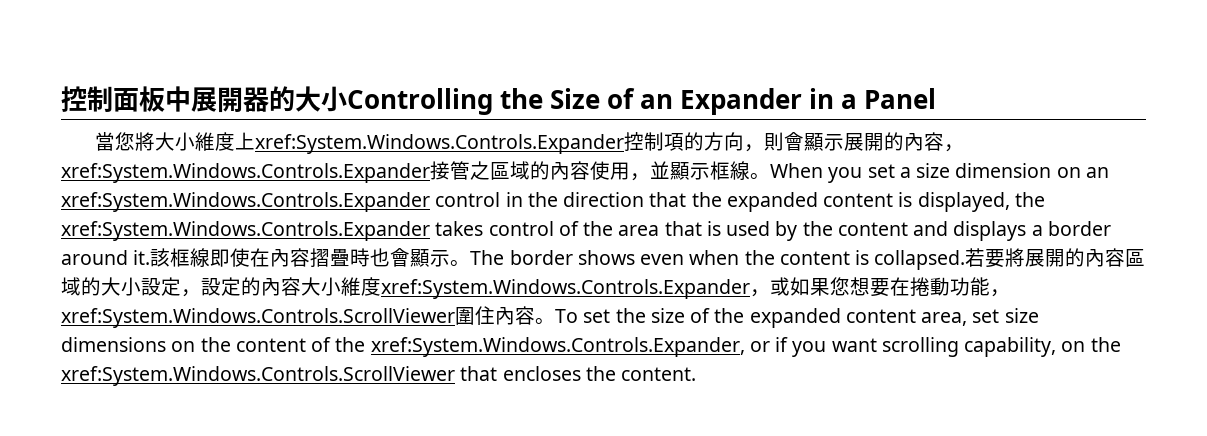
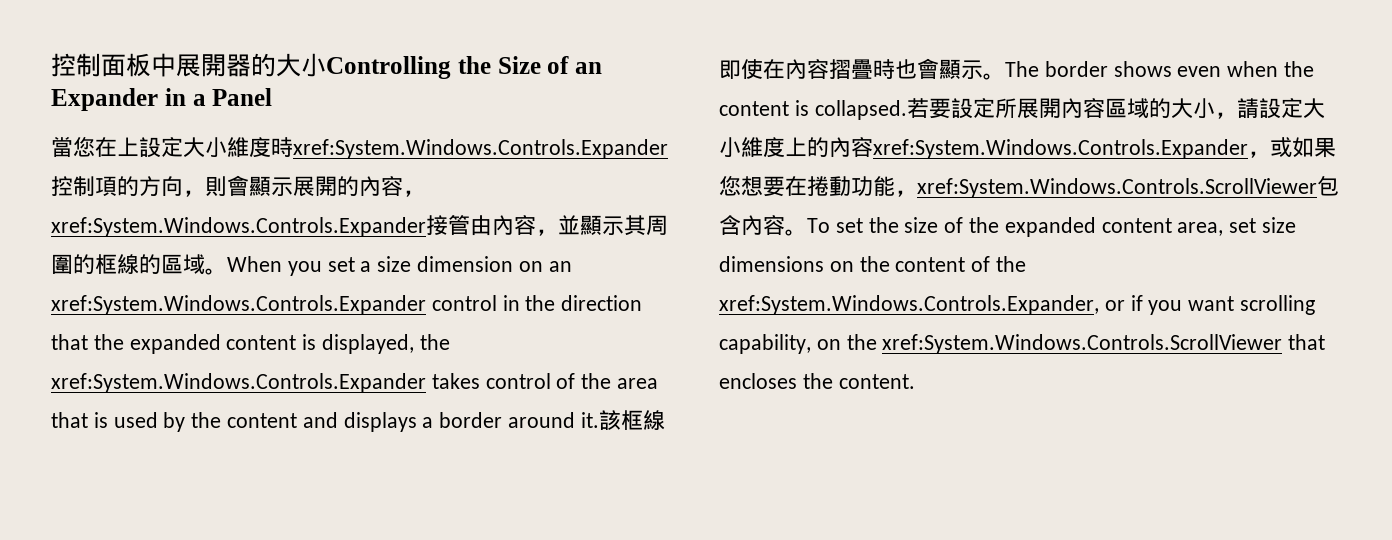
[135,132,256,151] 將大小維度上 -> [95,137,293,158] 在上設定大小維度時
[470,161,750,181] 之區域的內容使用，並顯示框線 -> [470,215,668,236] [51,254,205,275] 由內容，並顯示其周圍的框線的區域
[1005,248,1086,267] 將展開的 -> [950,98,1061,119] 設定所展開
[141,277,381,297] 設定，設定的內容大小維度 -> [1214,98,1325,119] [719,137,873,158] ，請設定大小維度上的內容
[455,306,495,325] 圍住 -> [1317,176,1339,196] [719,215,741,235] 包含

